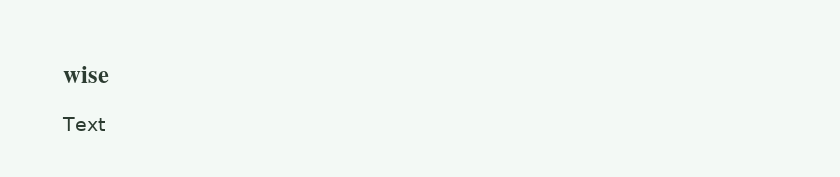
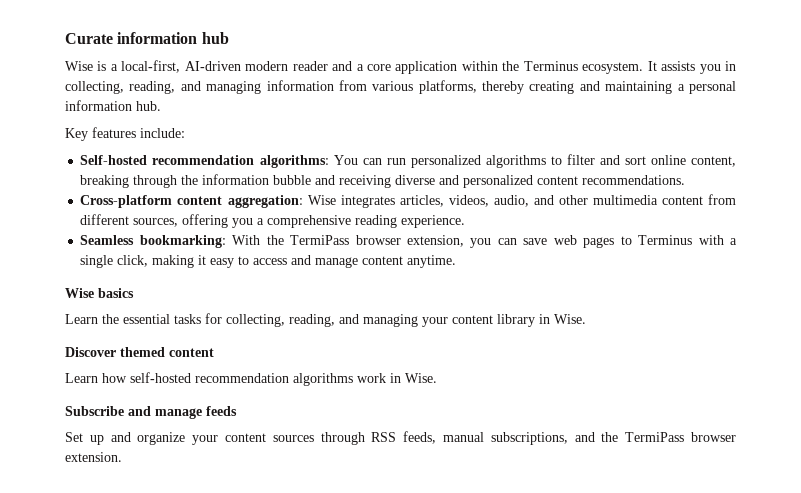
[63,66,109,83] [62,117,105,131] wise // Text -> [65,32,229,44] [65,60,737,74] [65,80,736,94] [65,100,161,111] [65,127,185,141] [80,154,737,168] [80,174,686,188] [80,194,736,208] [80,214,466,228] [80,235,738,248] [80,255,457,268] [65,288,134,298] [65,313,586,327] [65,347,214,357] [65,372,437,386] [65,406,237,419] [65,431,736,445] [65,452,122,462] Curate information hub // Wise is a local-first, AI-driven modern reader and a core application within the Terminus ecosystem. It assists you in collecting, reading, and managing information from various platforms, thereby creating and maintaining a personal information hub. // Key features include: // Self-hosted recommendation algorithms: You can run personalized algorithms to filter and sort online content, breaking through the information bubble and receiving diverse and personalized content recommendations. // Cross-platform content aggregation: Wise integrates articles, videos, audio, and other multimedia content from different sources, offering you a comprehensive reading experience. // Seamless bookmarking: With the TermiPass browser extension, you can save web pages to Terminus with a single click, making it easy to access and manage content anytime. // Wise basics // Learn the essential tasks for collecting, reading, and managing your content library in Wise. // Discover themed content // Learn how self-hosted recommendation algorithms work in Wise. // Subscribe and manage feeds // Set up and organize your content sources through RSS feeds, manual subscriptions, and the TermiPass browser extension.

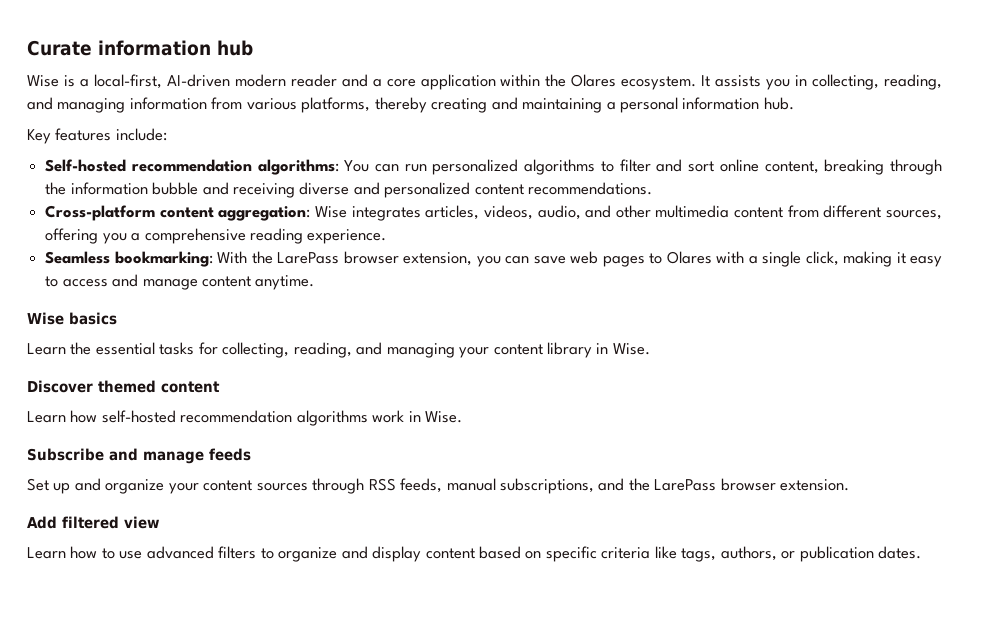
[523,61,578,71] Terminus -> [571,74,617,87] Olares
[290,235,350,245] TermiPass -> [277,252,340,264] LarePass
[638,235,693,245] Terminus -> [666,251,712,264] Olares
[625,432,685,442] TermiPass -> [654,479,717,491] LarePass
(122, 457) none -> [27,516,159,529] [27,546,922,562] // Add filtered view // Learn how to use advanced filters to organize and display content based on specific criteria like tags, authors, or publication dates.

